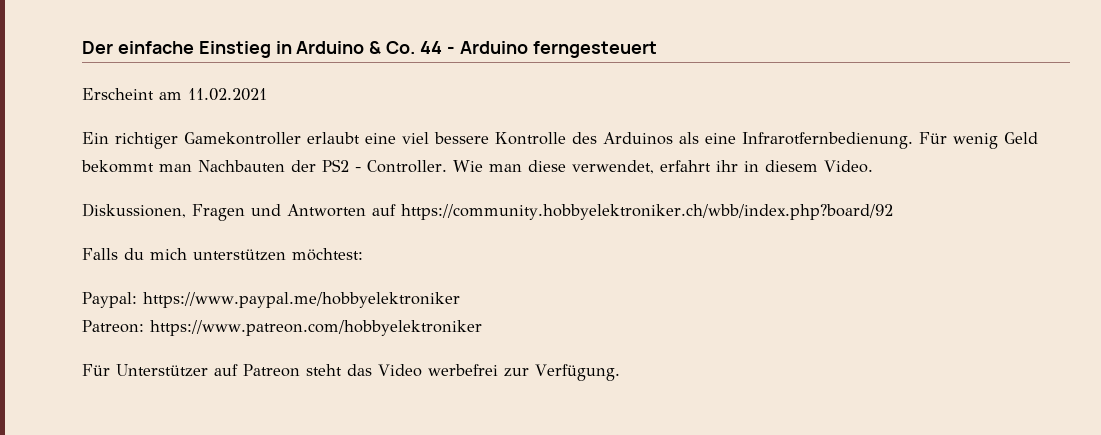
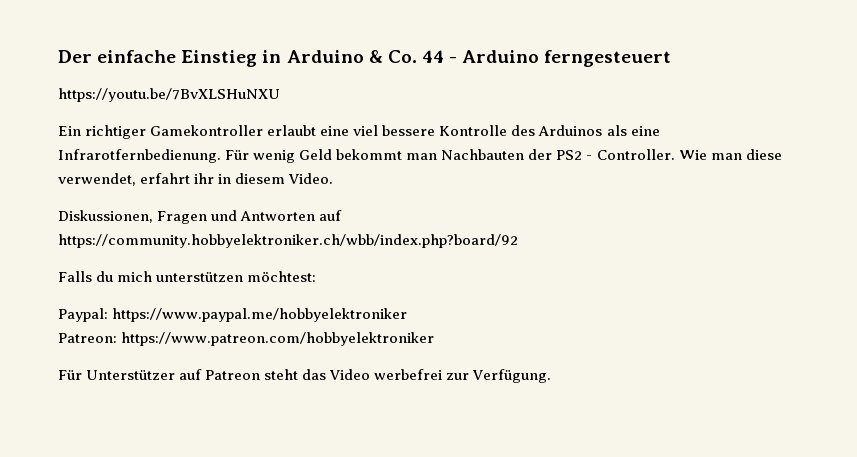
[82,88,267,101] Erscheint am 11.02.2021 -> [58,88,280,102] https://youtu.be/7BvXLSHuNXU

